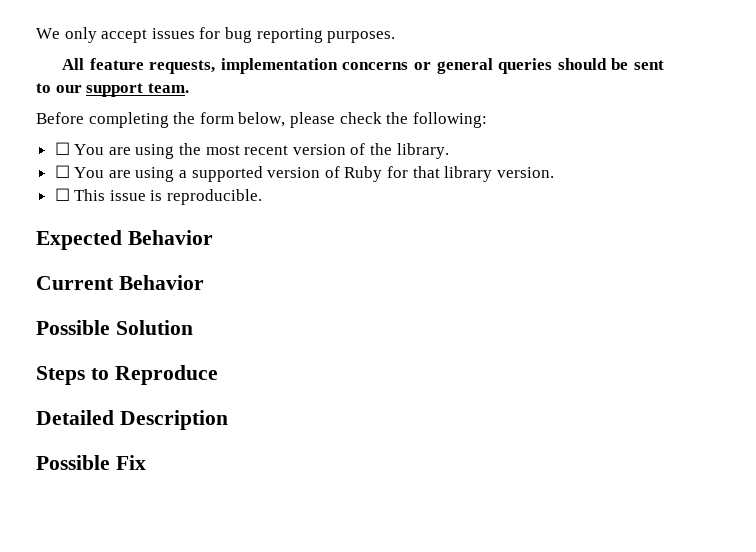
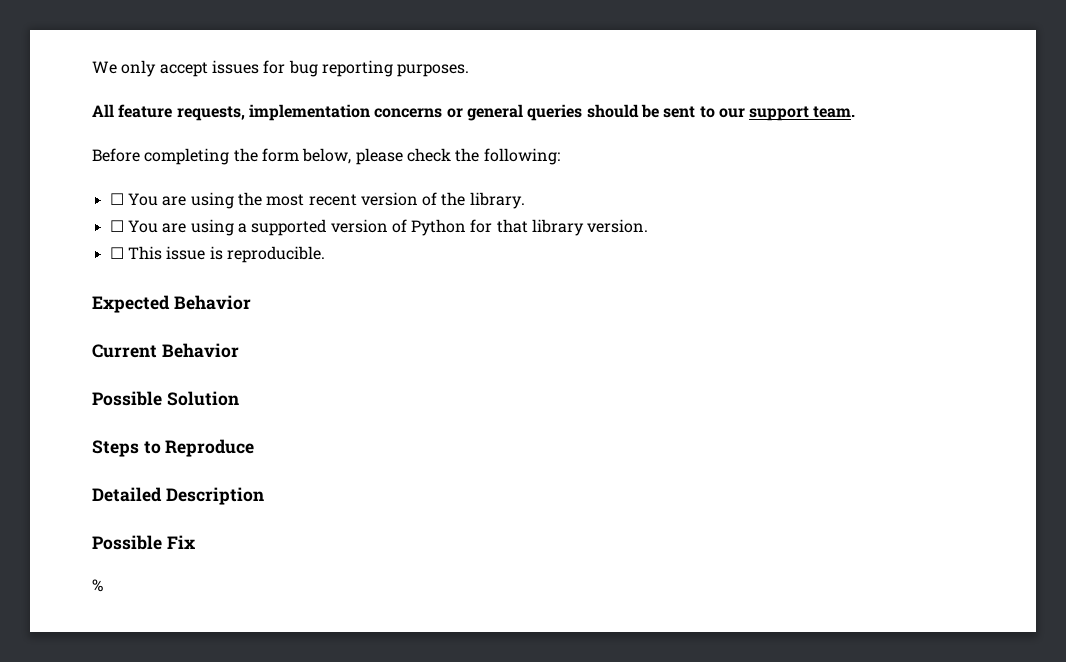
[344,166,383,182] Ruby -> [411,219,467,236] Python
(146, 462) none -> [92,579,103,592] // %

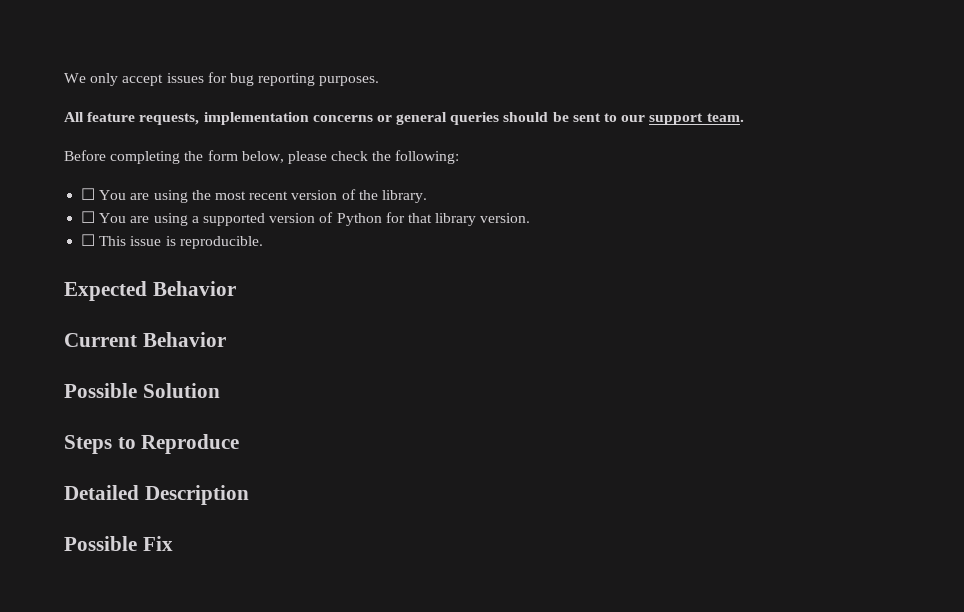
[92,579,103,592] // % -> (173, 543) none

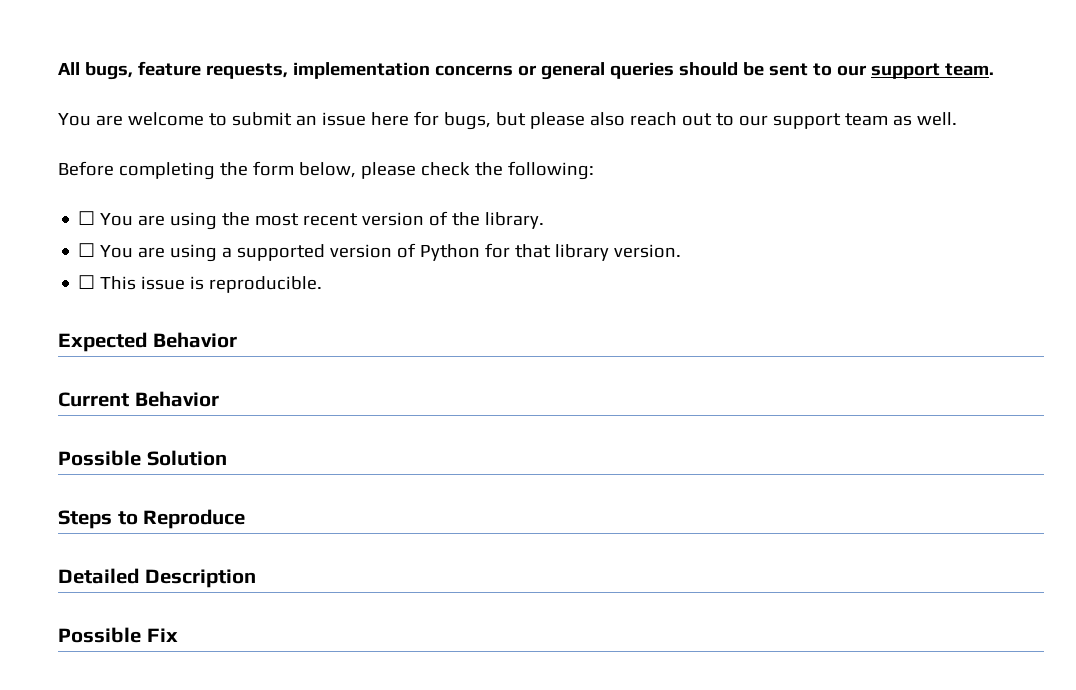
[64,72,380,86] [64,112,84,122] We only accept issues for bug reporting purposes. // All -> [58,62,133,80] All bugs,
(744, 117) none -> [58,111,957,130] // You are welcome to submit an issue here for bugs, but please also reach out to our support team as well.

